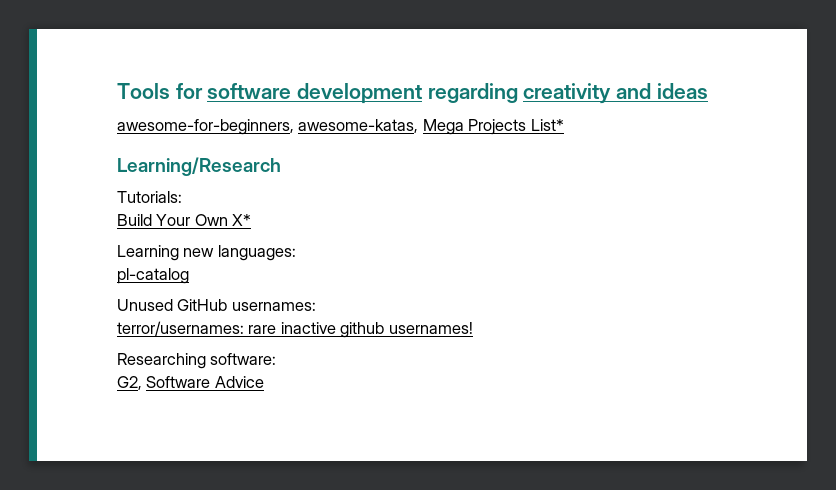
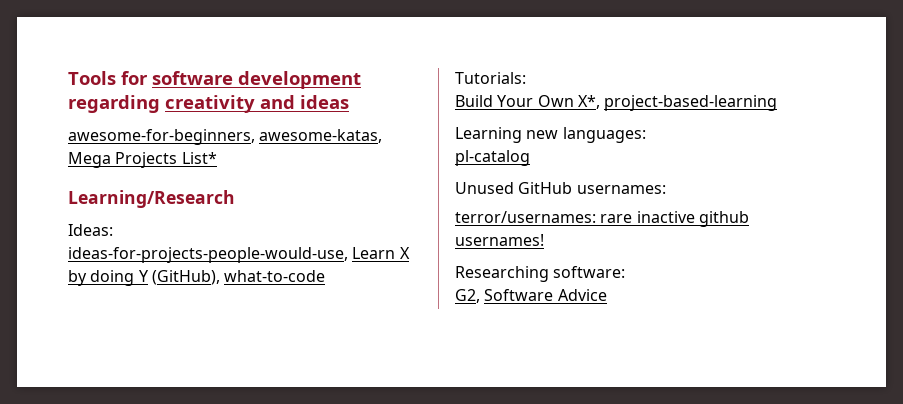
(281, 166) none -> [68,224,113,236] [68,247,410,263] [68,270,326,286] // Ideas: // ideas-for-projects-people-would-use, Learn X by doing Y (GitHub), what-to-code
[232,214,252,226] X* -> [577,95,778,111] X*, project-based-learning

